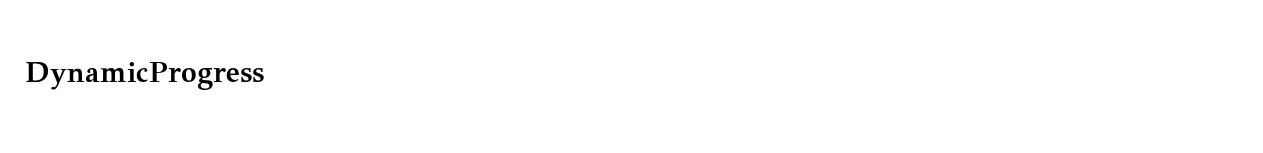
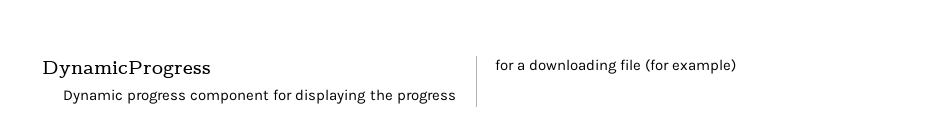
(264, 76) none -> [63,89,456,104] [495,59,737,74] // Dynamic progress component for displaying the progress for a downloading file (for example)

